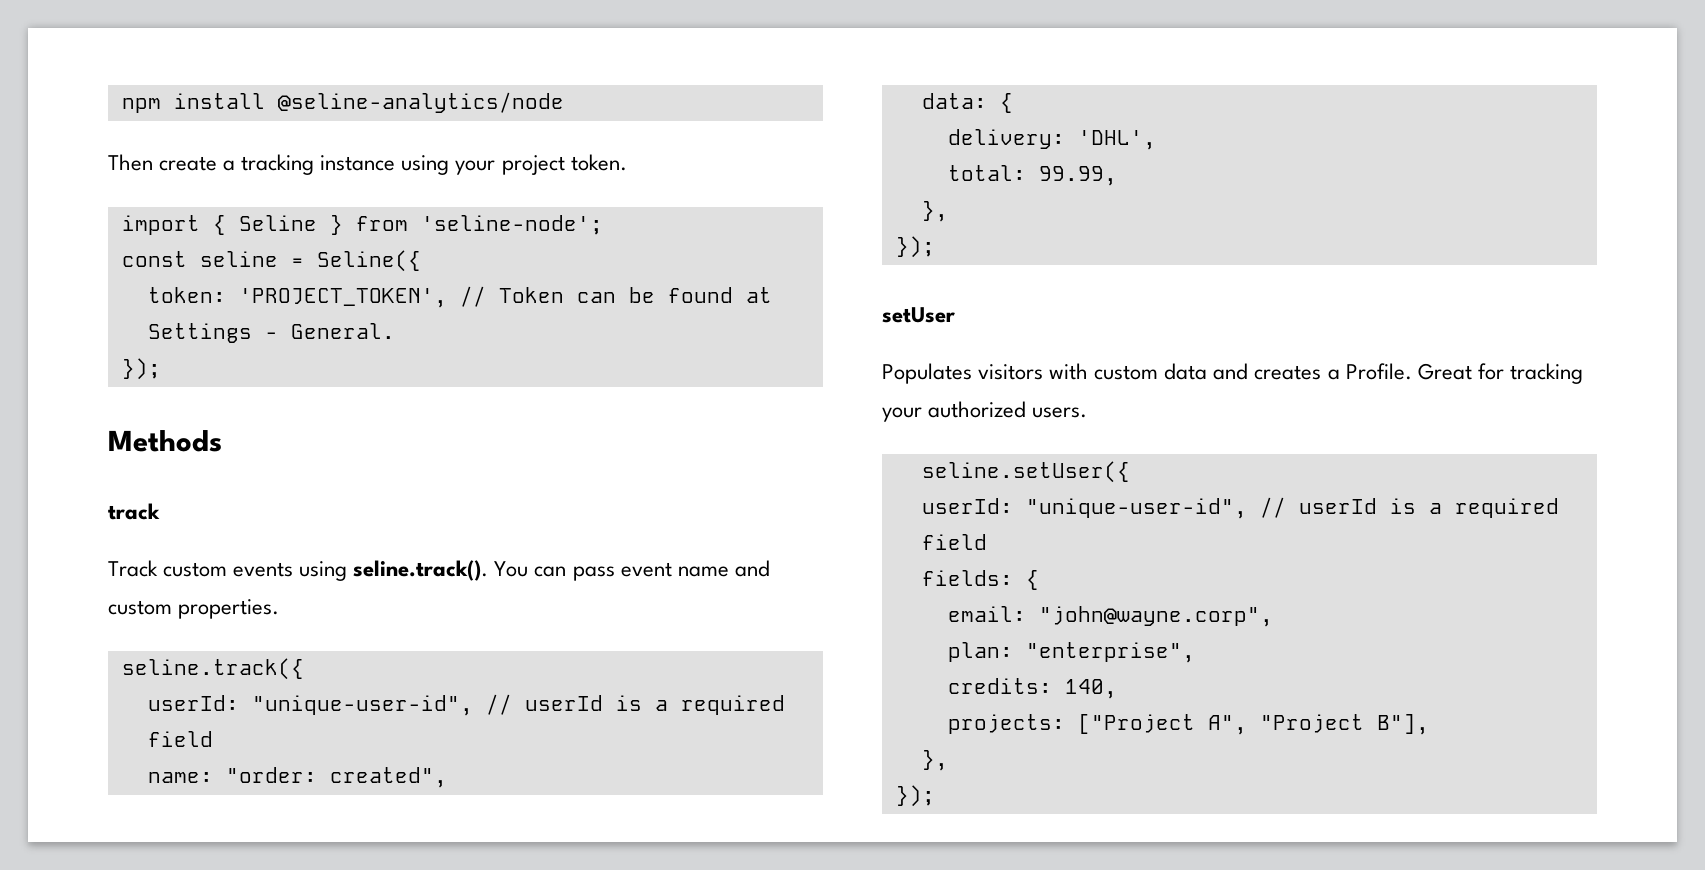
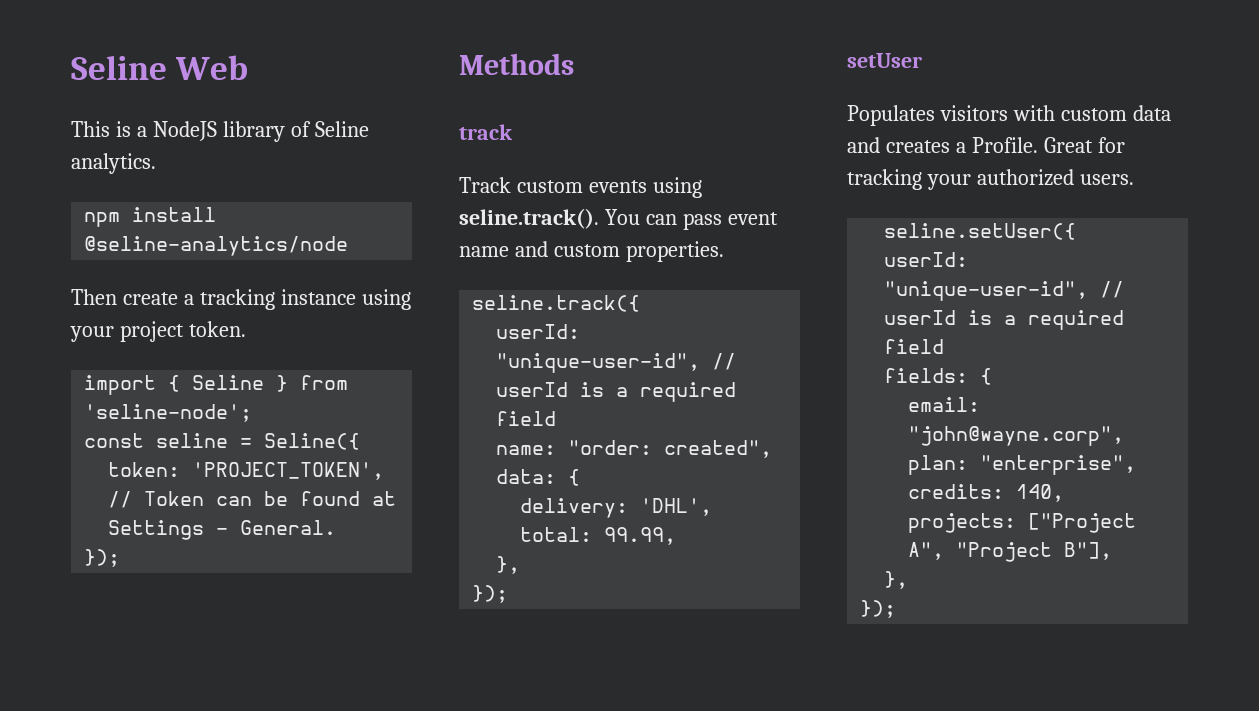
(121, 105) none -> [71,55,249,80] [71,121,369,142] [71,153,156,174] Seline Web // This is a NodeJS library of Seline analytics. //

